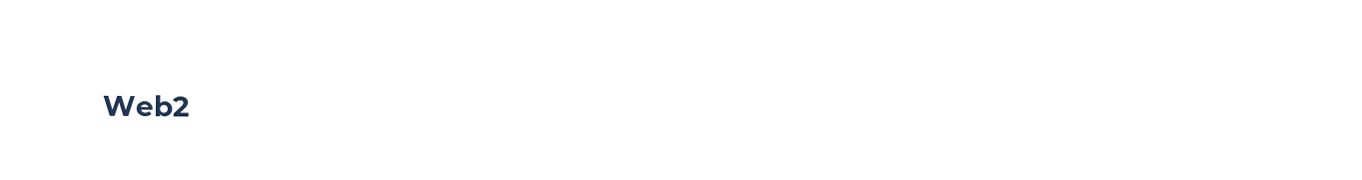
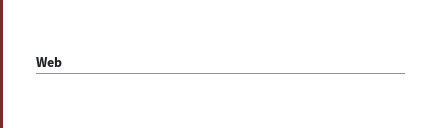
[102,94,190,117] Web2 -> [36,57,62,68] Web

